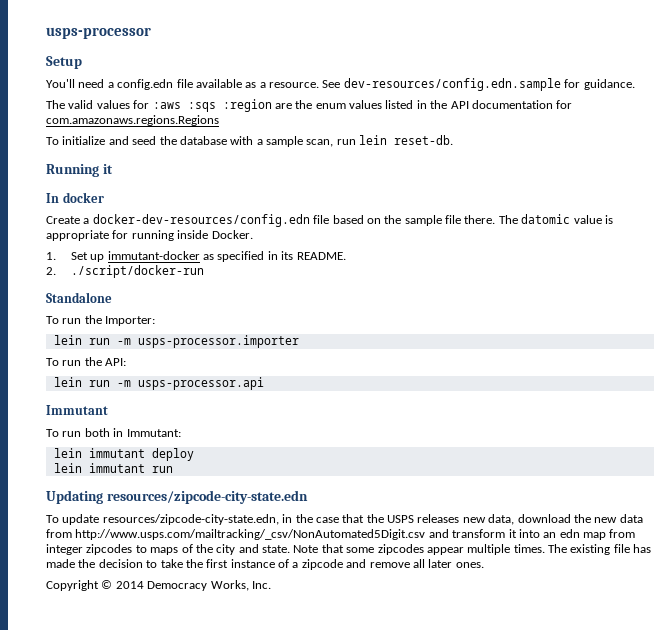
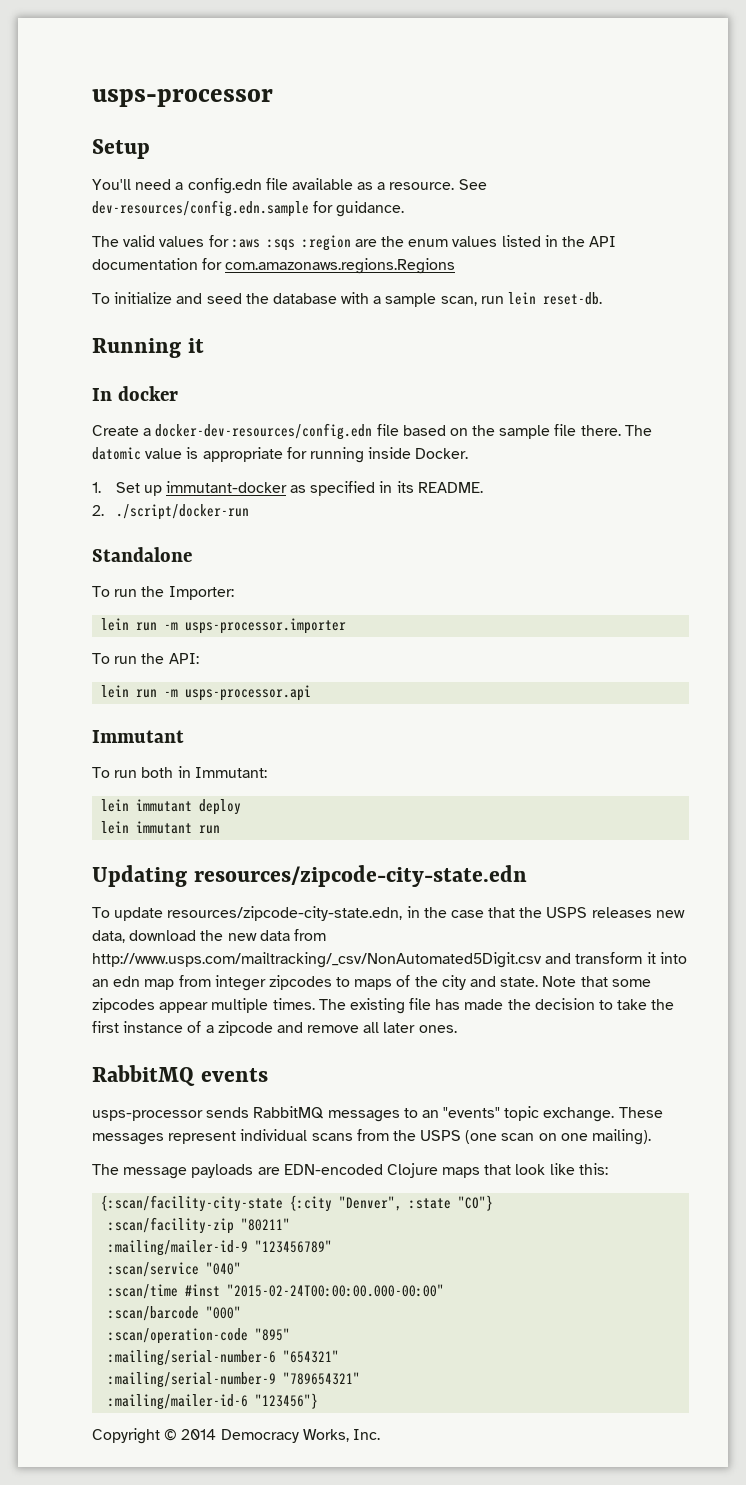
(484, 565) none -> [92,1065,268,1086] [92,1106,663,1122] [92,1129,652,1145] [92,1163,608,1179] [101,1195,494,1212] [108,1217,291,1234] [108,1240,333,1256] [108,1262,242,1277] [108,1284,445,1299] [108,1306,242,1321] [108,1328,291,1344] [108,1350,340,1366] [108,1372,361,1388] [108,1393,319,1410] // RabbitMQ events // usps-processor sends RabbitMQ messages to an "events" topic exchange. These messages represent individual scans from the USPS (one scan on one mailing). // The message payloads are EDN-encoded Clojure maps that look like this: // {:scan/facility-city-state {:city "Denver", :state "CO"} // :scan/facility-zip "80211" // :mailing/mailer-id-9 "123456789" // :scan/service "040" // :scan/time #inst "2015-02-24T00:00:00.000-00:00" // :scan/barcode "000" // :scan/operation-code "895" // :mailing/serial-number-6 "654321" // :mailing/serial-number-9 "789654321" // :mailing/mailer-id-6 "123456"}

